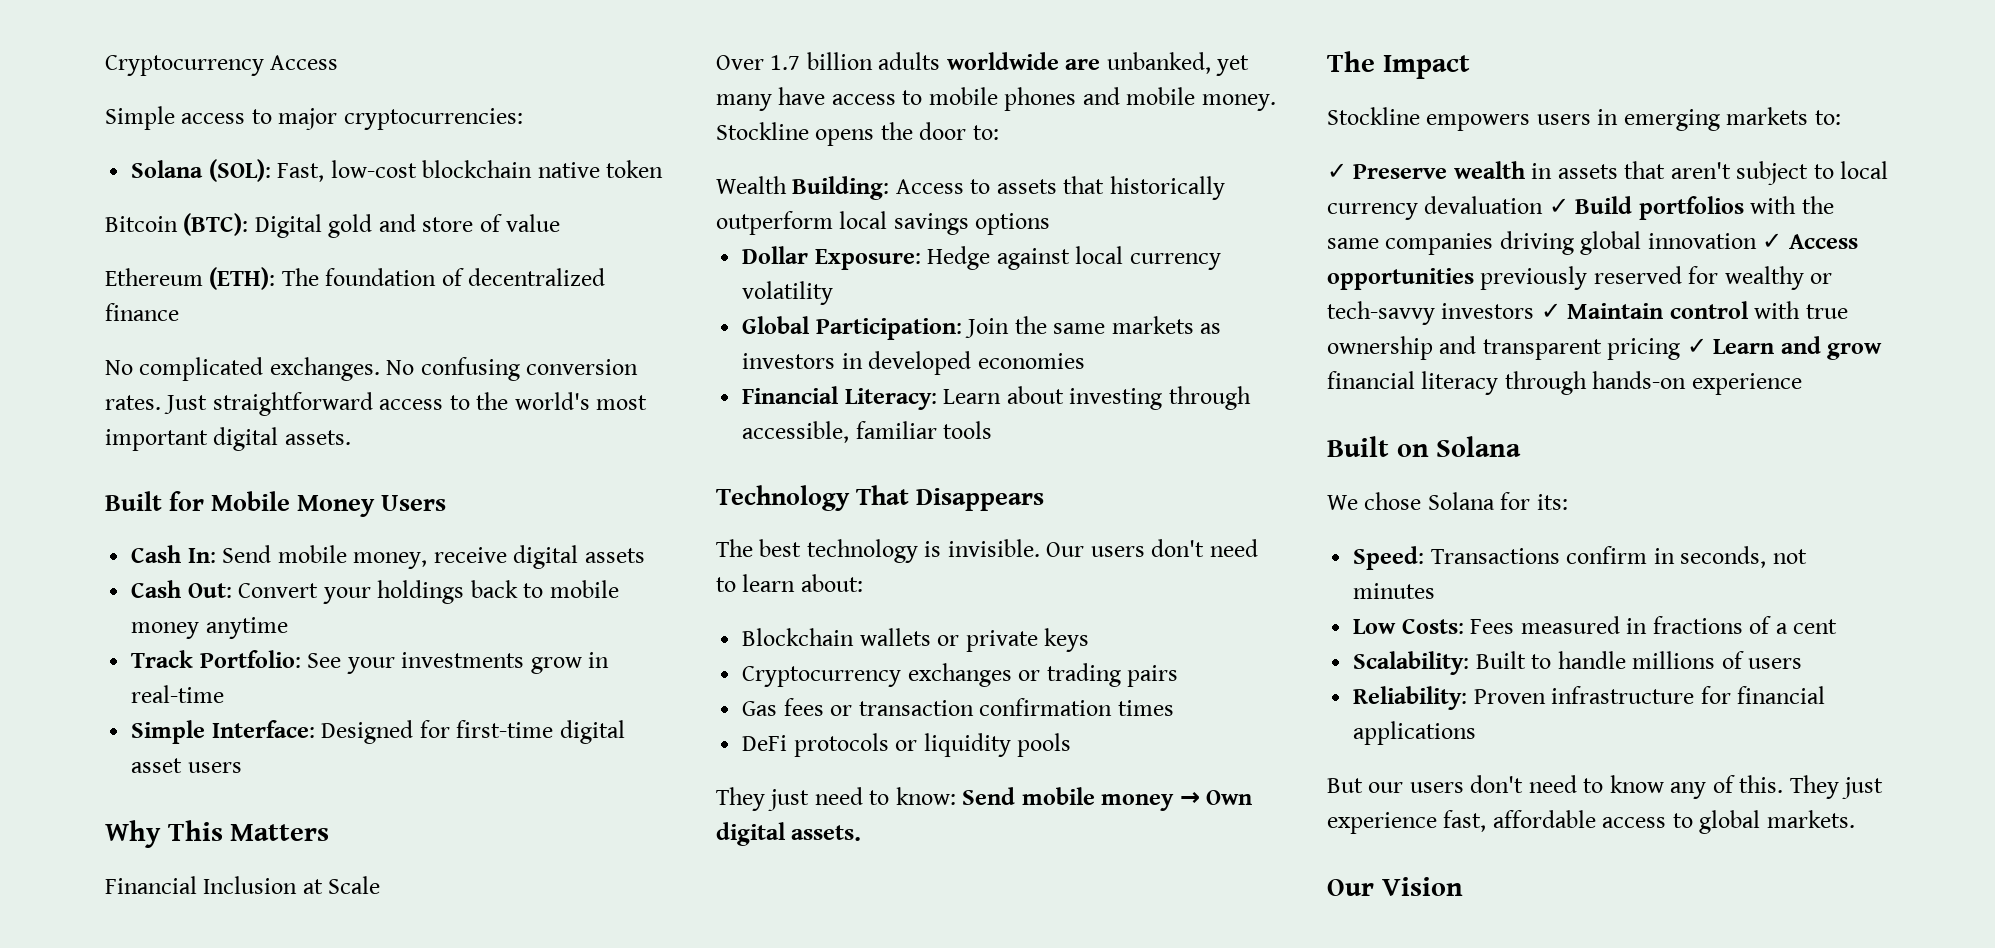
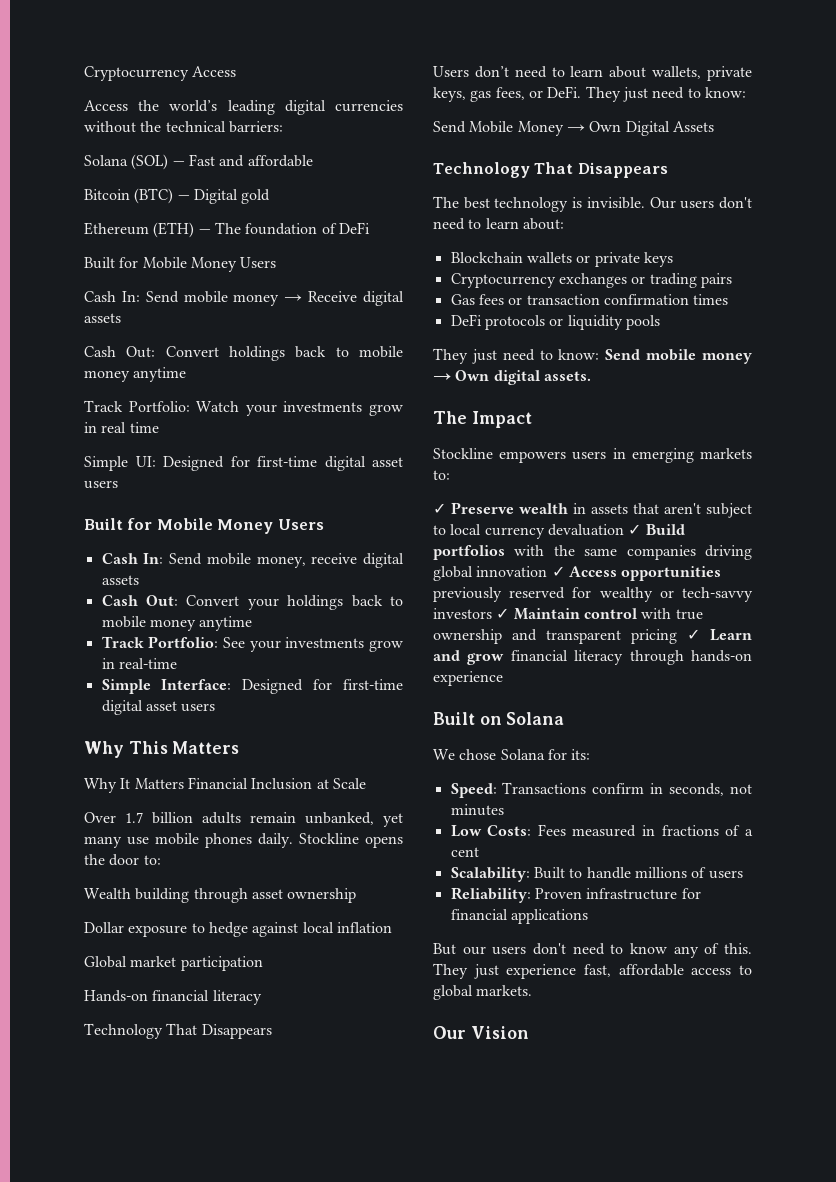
[105,106,523,130] [131,159,664,182] Simple access to major cryptocurrencies: // Solana (SOL): Fast, low-cost blockchain native token -> [84,100,403,115] [84,121,283,133] [84,154,313,170] Access the world’s leading digital currencies without the technical barriers: // Solana (SOL) — Fast and affordable
[183,213,249,236] (BTC): -> [134,188,190,204] (BTC) —
[378,214,561,232] and store of value -> (271, 196) none
[209,267,276,290] (ETH): -> [153,222,211,238] (ETH) —
[468,268,606,286] [105,303,179,321] [105,357,639,381] [105,392,648,416] [105,427,351,451] decentralized finance // No complicated exchanges. No confusing conversion rates. Just straightforward access to the world's most important digital assets. -> [338,222,370,234] [84,257,277,272] [84,291,404,306] [84,313,121,323] [84,346,403,361] [84,367,187,382] [84,400,403,416] [84,422,159,433] [84,456,403,471] [84,480,118,489] DeFi // Built for Mobile Money Users // Cash In: Send mobile money → Receive digital assets // Cash Out: Convert holdings back to mobile money anytime // Track Portfolio: Watch your investments grow in real time // Simple UI: Designed for first-time digital asset users
(330, 832) none -> [84,778,184,793] Why It Matters
[946,52,1101,70] worldwide are -> [250,812,296,823] remain
[778,87,1276,111] have access to mobile phones and mobile money. -> [127,833,293,848] use mobile phones daily.
[792,176,1225,200] [716,211,1051,235] [742,246,1221,270] [742,281,834,305] [742,316,1222,340] [742,351,1085,375] [742,386,1251,410] [742,421,993,443] Building: Access to assets that historically outperform local savings options // Dollar Exposure: Hedge against local currency volatility // Global Participation: Join the same markets as investors in developed economies // Financial Literacy: Learn about investing through accessible, familiar tools -> [135,888,357,903] [84,922,392,937] [84,956,263,971] [84,990,262,1005] [84,1023,272,1039] [433,66,752,81] [433,86,746,102] [433,121,714,136] building through asset ownership // Dollar exposure to hedge against local inflation // Global market participation // Hands-on financial literacy // Technology That Disappears // Users don’t need to learn about wallets, private keys, gas fees, or DeFi. They just need to know: // Send Mobile Money → Own Digital Assets

